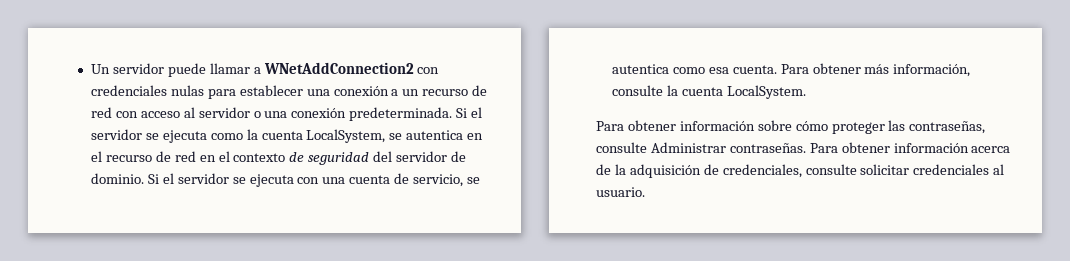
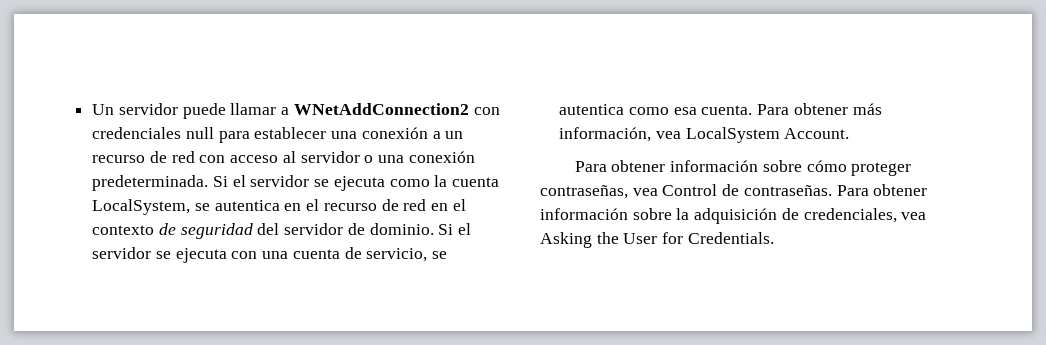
[170,85,204,96] nulas -> [185,127,214,139] null
[611,85,806,99] consulte la cuenta LocalSystem. -> [655,127,850,143] vea LocalSystem Account.
[888,120,986,134] [596,142,726,153] las contraseñas, consulte Administrar -> [540,184,740,199] contraseñas, vea Control de
[971,146,1011,153] [596,164,611,175] acerca de -> [632,208,672,220] sobre
[805,164,1005,175] [596,187,645,197] consulte solicitar credenciales al usuario. -> [901,212,927,220] [540,232,774,248] vea Asking the User for Credentials.

